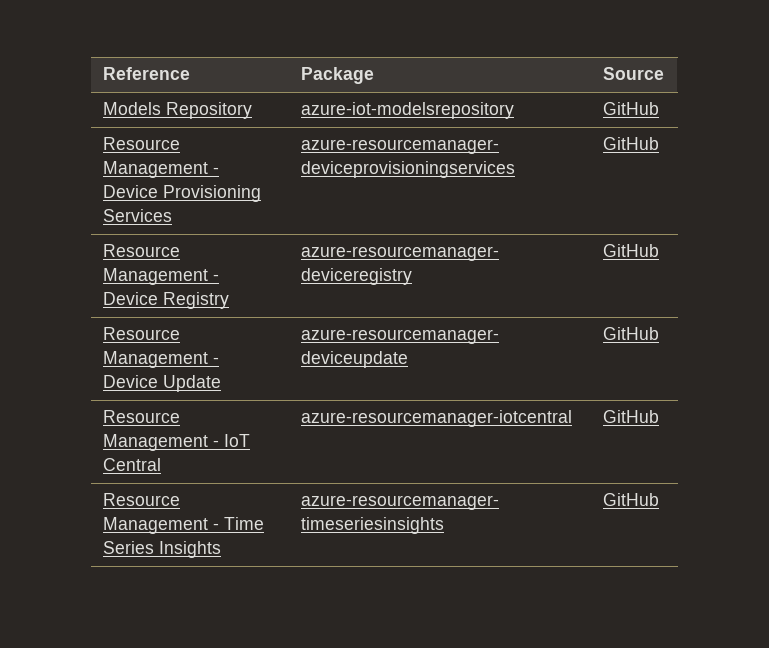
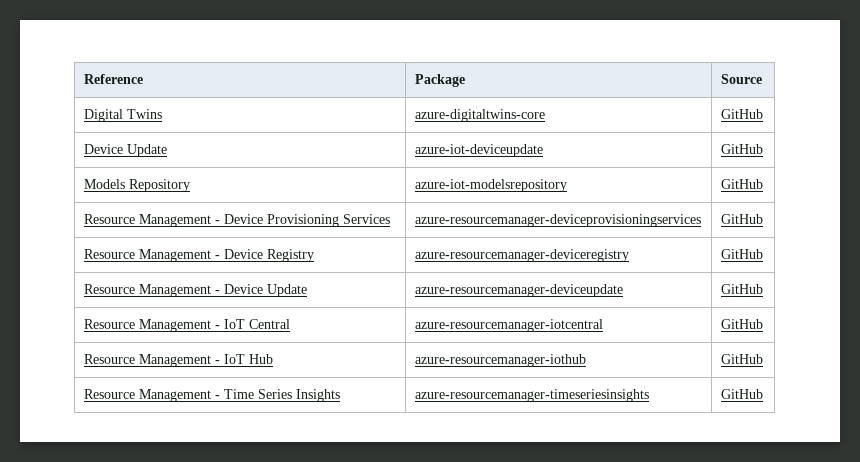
(664, 73) none -> [83,109,162,122] [414,109,545,122] [720,109,763,119] [83,144,167,157] [414,144,543,157] [720,144,763,154] // Digital Twins | azure-digitaltwins-core | GitHub // Device Update | azure-iot-deviceupdate | GitHub
(659, 416) none -> [83,354,273,367] [414,354,586,367] [720,354,763,364] // Resource Management - IoT Hub | azure-resourcemanager-iothub | GitHub

